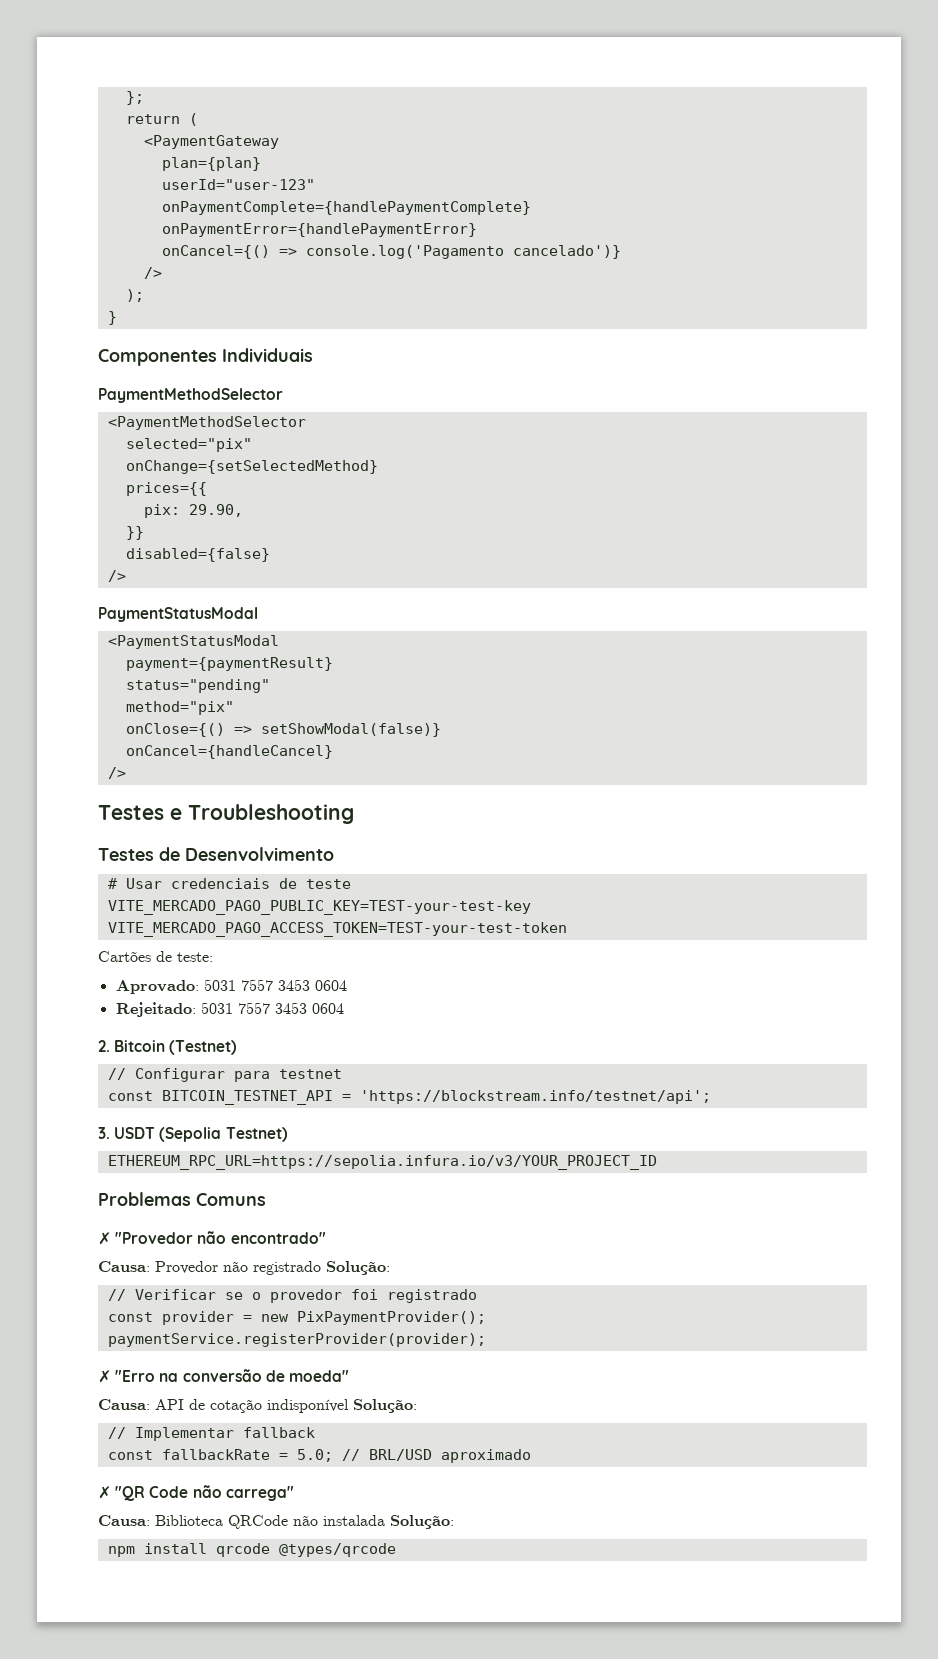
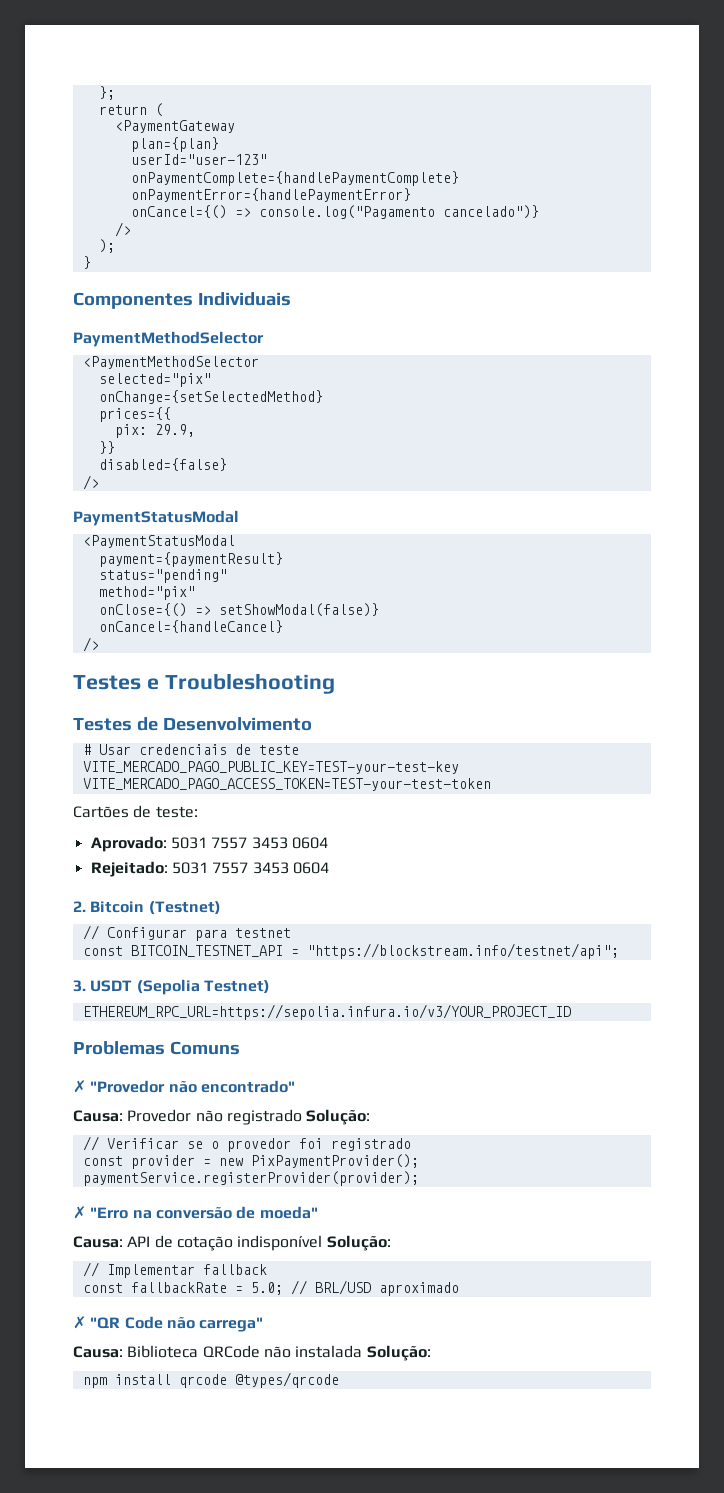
[305,245,621,259] console.log('Pagamento cancelado')} -> [258,205,539,219] console.log("Pagamento cancelado")}
[188,504,243,517] 29.90, -> [154,424,195,437] 29.9,
[359,1090,711,1104] 'https://blockstream.info/testnet/api'; -> [306,943,619,959] "https://blockstream.info/testnet/api";

